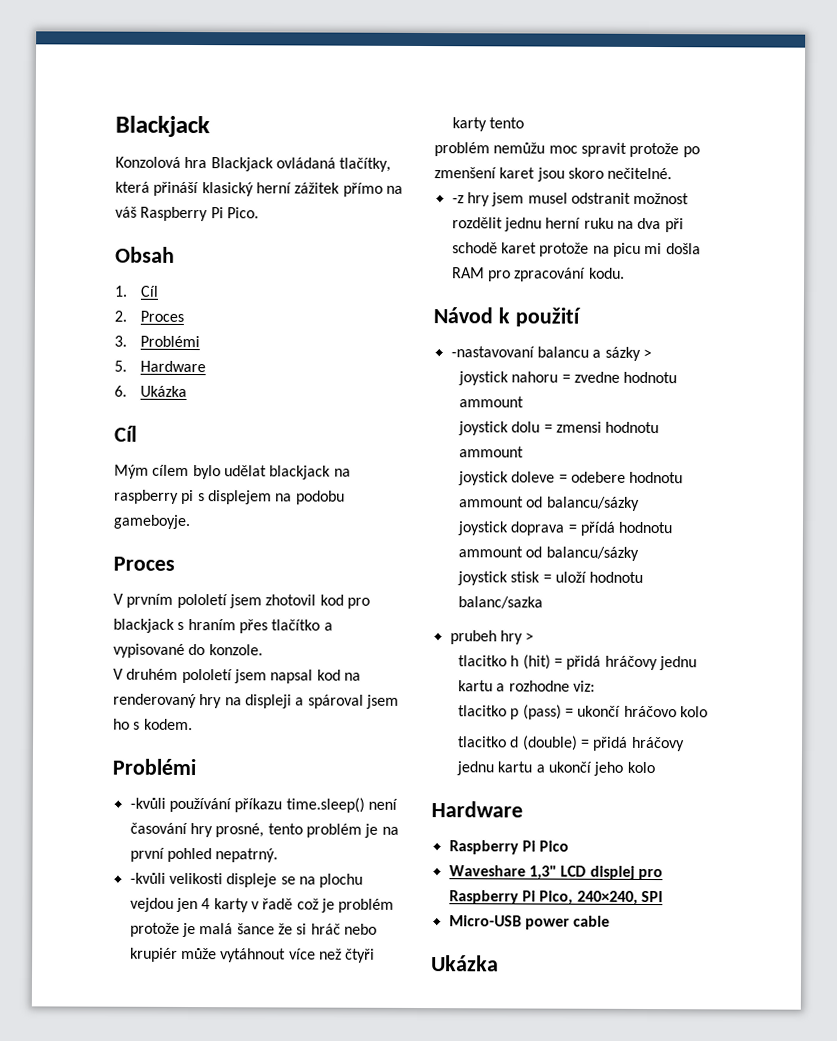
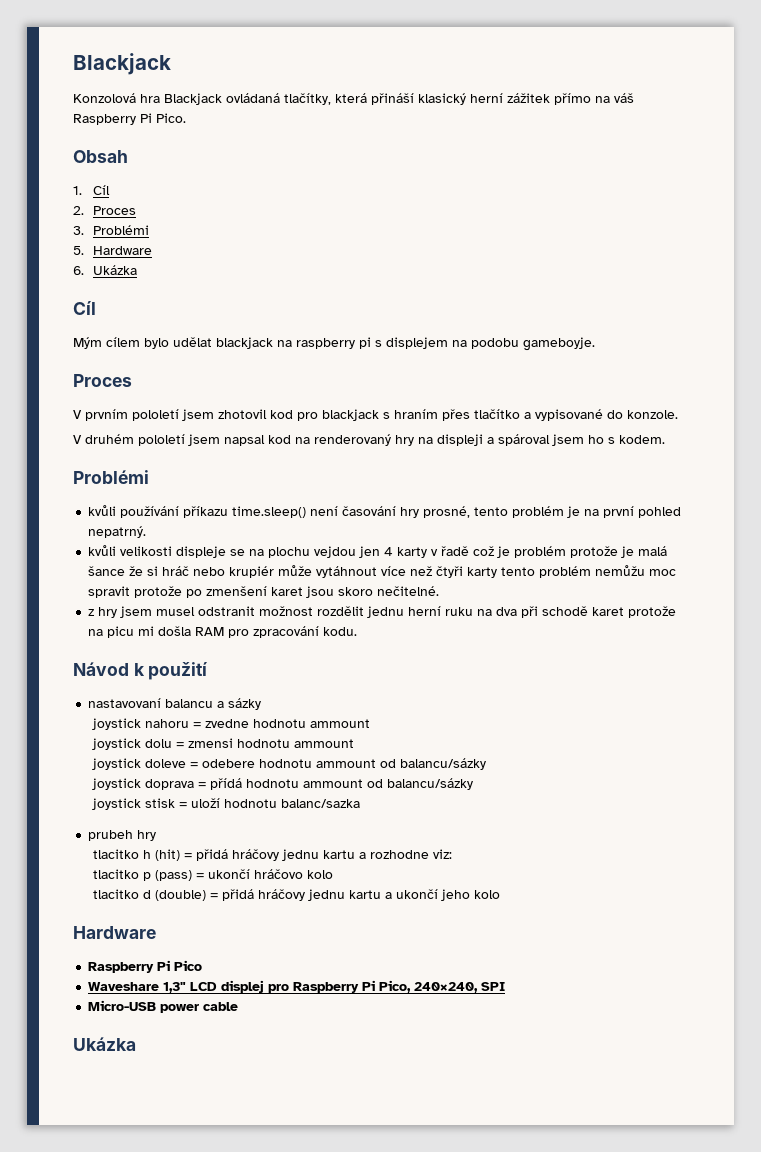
[129,797,166,809] -kvůli -> [88,505,117,516] kvůli
[129,872,166,884] -kvůli -> [88,545,117,556] kvůli
(524, 123) // -> (536, 571) none
[451,195,464,204] -z -> [88,609,96,616] z
[450,346,535,358] -nastavovaní -> [88,698,162,708] nastavovaní
[642,348,652,359] > -> (262, 704) none
[525,632,535,642] > -> (157, 835) none

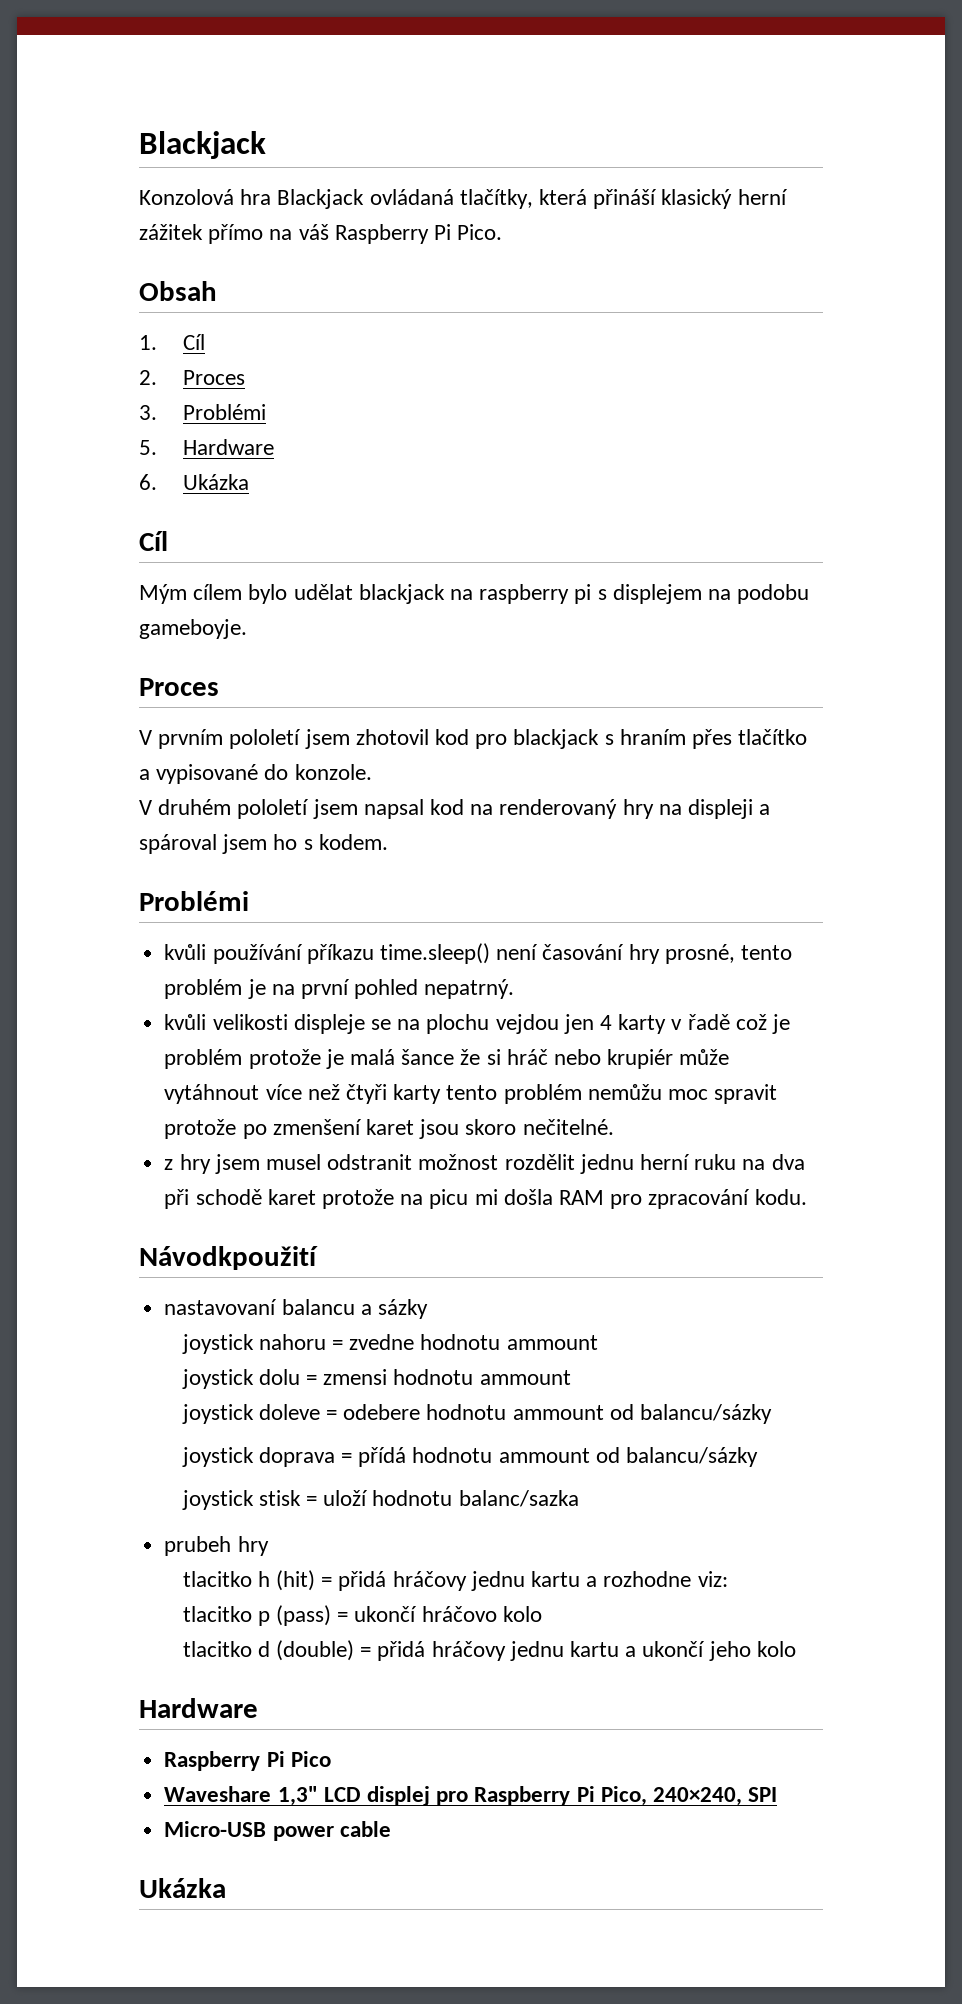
[73,662,208,680] Návod k použití -> [139,1246,318,1270] Návodkpoužití

